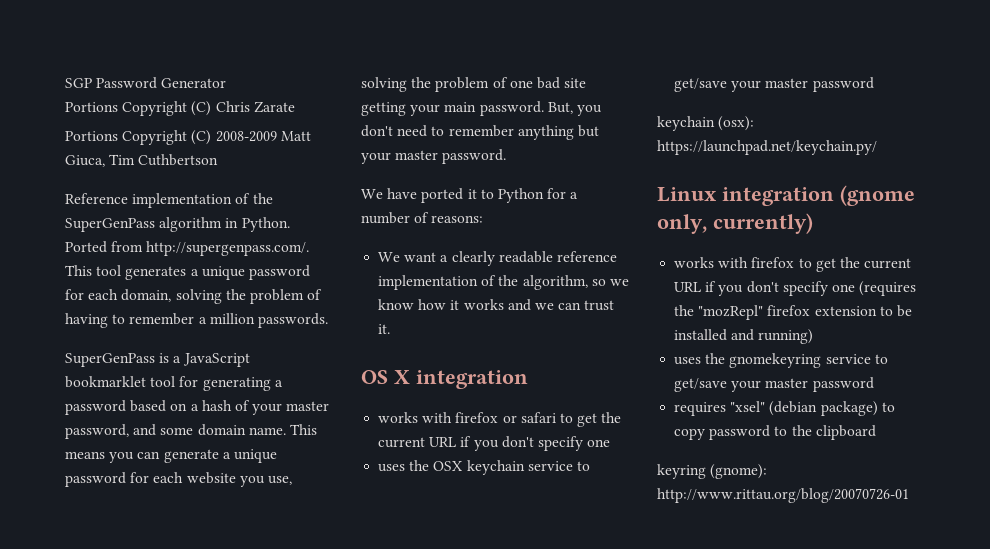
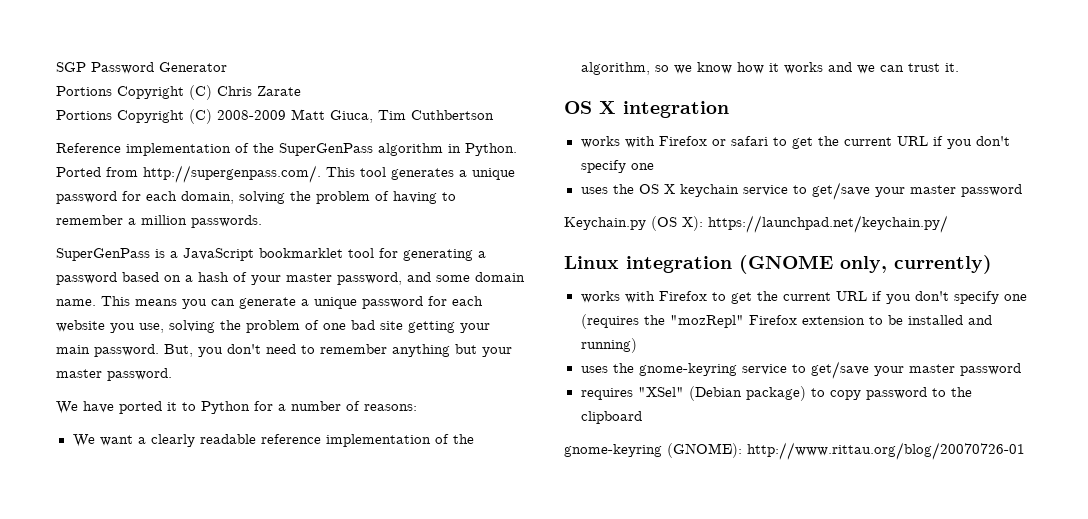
[455,412,499,423] firefox -> [658,136,707,146] Firefox
[433,461,463,471] OSX -> [638,184,675,194] OS X
[657,116,755,131] keychain (osx): -> [564,216,703,231] Keychain.py (OS X):
[840,185,915,206] (gnome -> [739,255,833,274] (GNOME
[751,257,795,268] firefox -> [658,291,707,301] Firefox
[767,305,811,316] firefox -> [748,315,797,325] Firefox
[729,353,822,368] gnomekeyring -> [638,363,737,376] gnome-keyring
[730,401,818,416] "xsel" (debian -> [637,386,742,401] "XSel" (Debian
[657,464,768,479] keyring (gnome): -> [564,443,742,458] gnome-keyring (GNOME):

